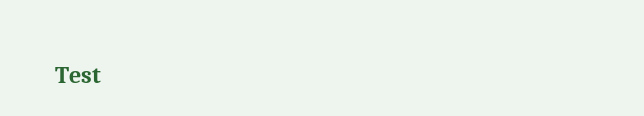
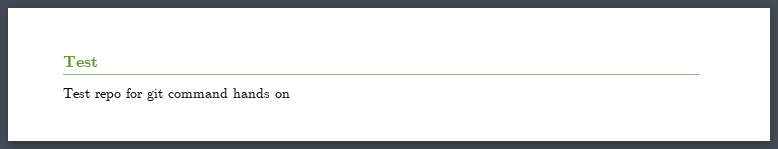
[55,67,101,83] Test -> [63,56,98,67] [63,88,290,101] Test // Test repo for git command hands on

